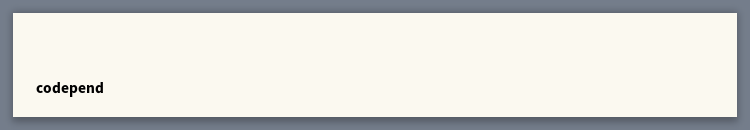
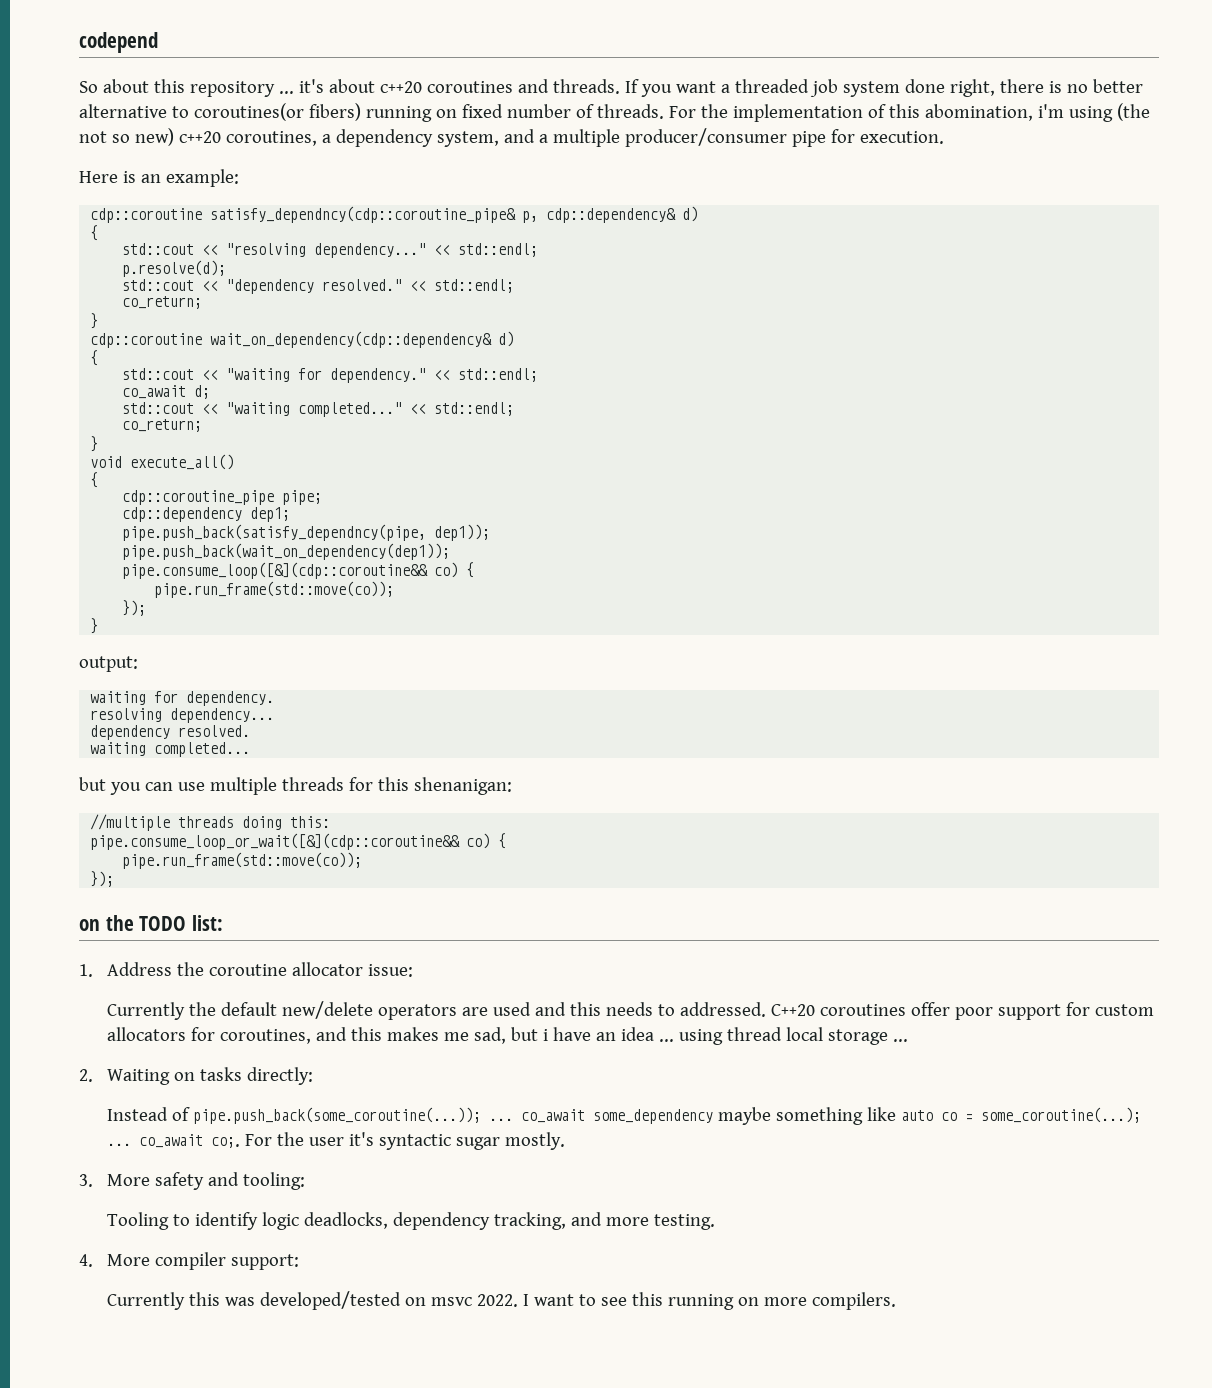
(104, 89) none -> [79,79,1143,97] [79,103,1150,122] [79,128,944,147] [79,169,239,187] [90,206,699,223] [90,225,99,241] [122,243,539,258] [122,260,227,277] [122,279,515,294] [122,296,203,309] [90,313,99,329] [90,331,515,348] [90,350,99,366] [122,368,539,383] [122,385,211,399] [122,402,515,417] [122,419,203,432] [90,436,99,452] [90,454,235,470] [90,472,99,488] [122,490,323,505] [122,507,291,522] [122,524,491,541] [122,543,451,560] [122,562,475,579] [154,581,395,598] [122,600,147,616] [90,618,99,634] [79,656,138,672] [90,691,275,706] [90,708,275,723] [90,725,251,740] [90,742,251,757] [79,777,512,795] [90,814,331,831] [90,833,507,850] [122,852,363,869] [90,871,115,887] [79,915,223,931] [79,962,414,977] [107,1001,1155,1020] [107,1027,909,1045] [79,1067,314,1085] [107,1107,1142,1125] [107,1132,566,1150] [79,1172,306,1190] [107,1212,716,1230] [79,1252,300,1270] [107,1291,897,1310] // So about this repository ... it's about c++20 coroutines and threads. If you want a threaded job system done right, there is no better alternative to coroutines(or fibers) running on fixed number of threads. For the implementation of this abomination, i'm using (the not so new) c++20 coroutines, a dependency system, and a multiple producer/consumer pipe for execution. // Here is an example: // cdp::coroutine satisfy_dependncy(cdp::coroutine_pipe& p, cdp::dependency& d) // { // std::cout << "resolving dependency..." << std::endl; // p.resolve(d); // std::cout << "dependency resolved." << std::endl; // co_return; // } // cdp::coroutine wait_on_dependency(cdp::dependency& d) // { // std::cout << "waiting for dependency." << std::endl; // co_await d; // std::cout << "waiting completed..." << std::endl; // co_return; // } // void execute_all() // { // cdp::coroutine_pipe pipe; // cdp::dependency dep1; // pipe.push_back(satisfy_dependncy(pipe, dep1)); // pipe.push_back(wait_on_dependency(dep1)); // pipe.consume_loop([&](cdp::coroutine&& co) { // pipe.run_frame(std::move(co)); // }); // } // output: // waiting for dependency. // resolving dependency... // dependency resolved. // waiting completed... // but you can use multiple threads for this shenanigan: // //multiple threads doing this: // pipe.consume_loop_or_wait([&](cdp::coroutine&& co) { // pipe.run_frame(std::move(co)); // }); // on the TODO list: // 1. Address the coroutine allocator issue: // Currently the default new/delete operators are used and this needs to addressed. C++20 coroutines offer poor support for custom allocators for coroutines, and this makes me sad, but i have an idea ... using thread local storage ... // 2. Waiting on tasks directly: // Instead of pipe.push_back(some_coroutine(...)); ... co_await some_dependency maybe something like auto co = some_coroutine(...); ... co_await co;. For the user it's syntactic sugar mostly. // 3. More safety and tooling: // Tooling to identify logic deadlocks, dependency tracking, and more testing. // 4. More compiler support: // Currently this was developed/tested on msvc 2022. I want to see this running on more compilers.

